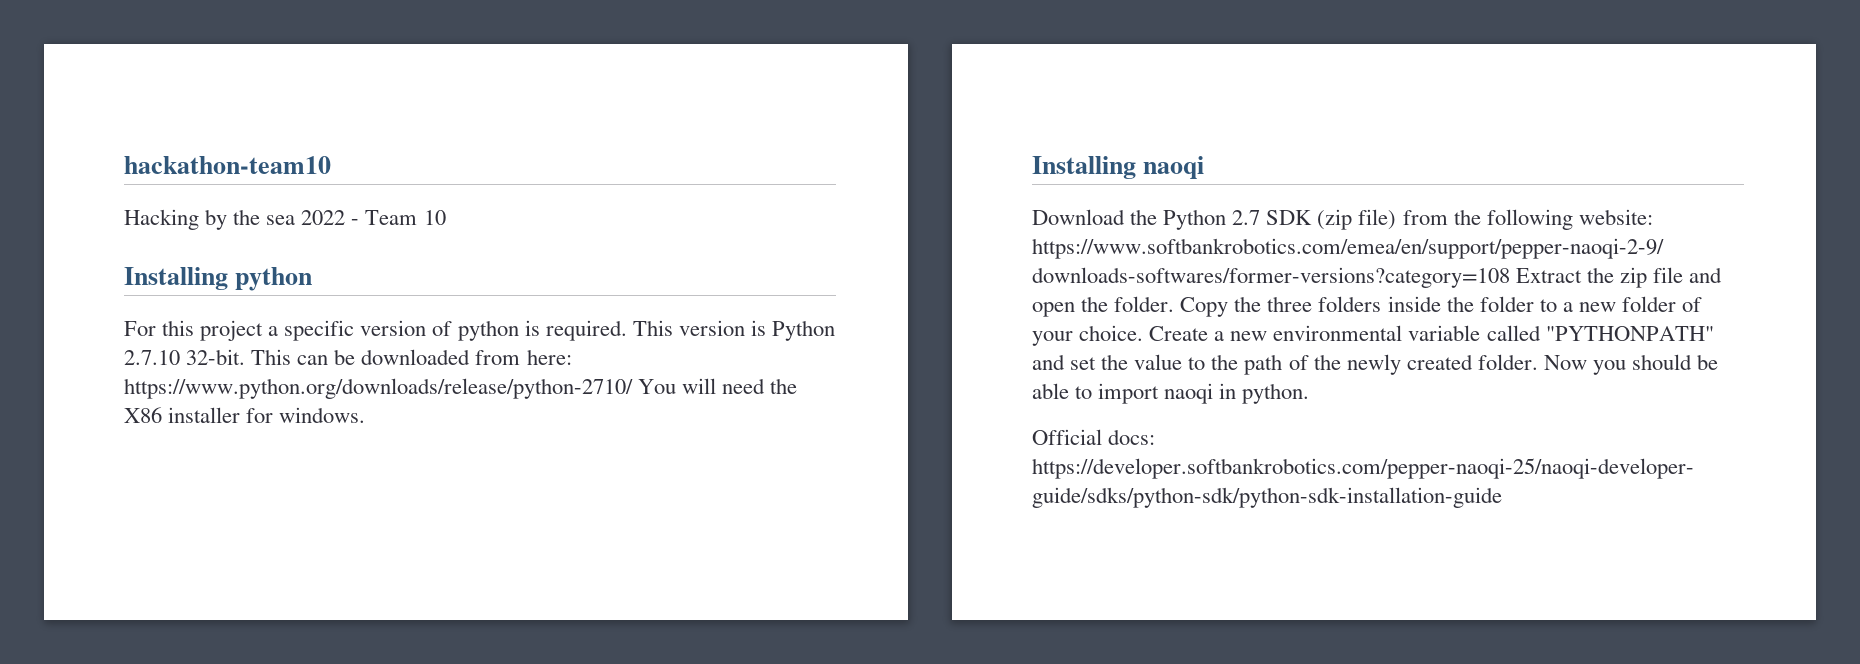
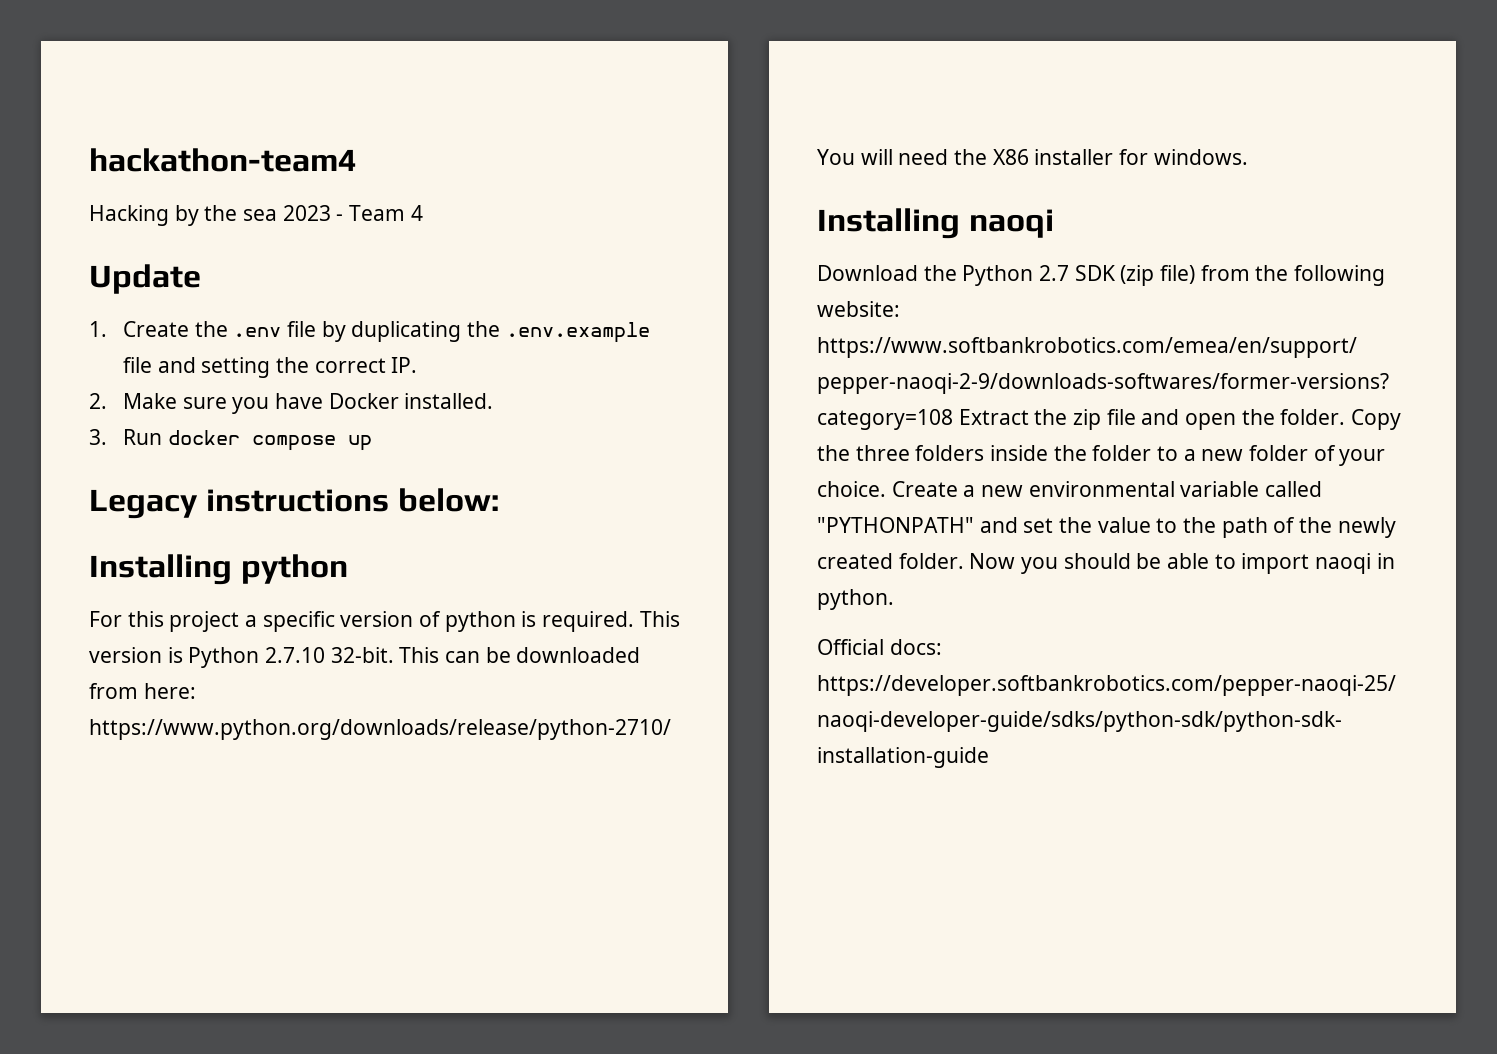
[124,156,331,174] hackathon-team10 -> [89,148,357,172] hackathon-team4
[301,210,346,225] 2022 -> [282,205,331,221] 2023
[423,210,446,225] 10 -> [410,205,423,221] [89,264,201,294] [89,321,650,343] [123,357,418,378] [89,393,494,414] [89,429,372,451] [89,488,499,519] 4 // Update // 1. Create the .env file by duplicating the .env.example file and setting the correct IP. // 2. Make sure you have Docker installed. // 3. Run docker compose up // Legacy instructions below:

